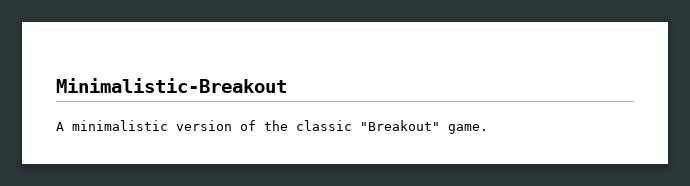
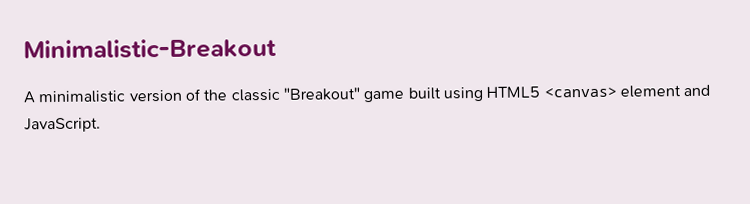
[448,124,488,134] game. -> [363,84,711,103] [24,117,101,133] game built using HTML5 <canvas> element and JavaScript.

